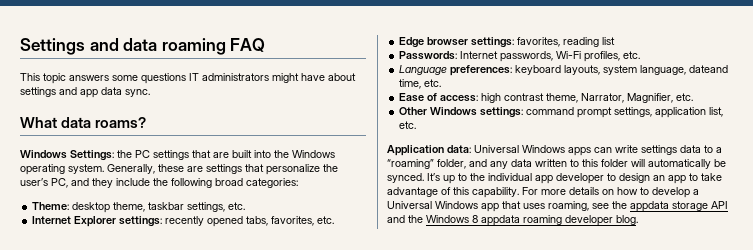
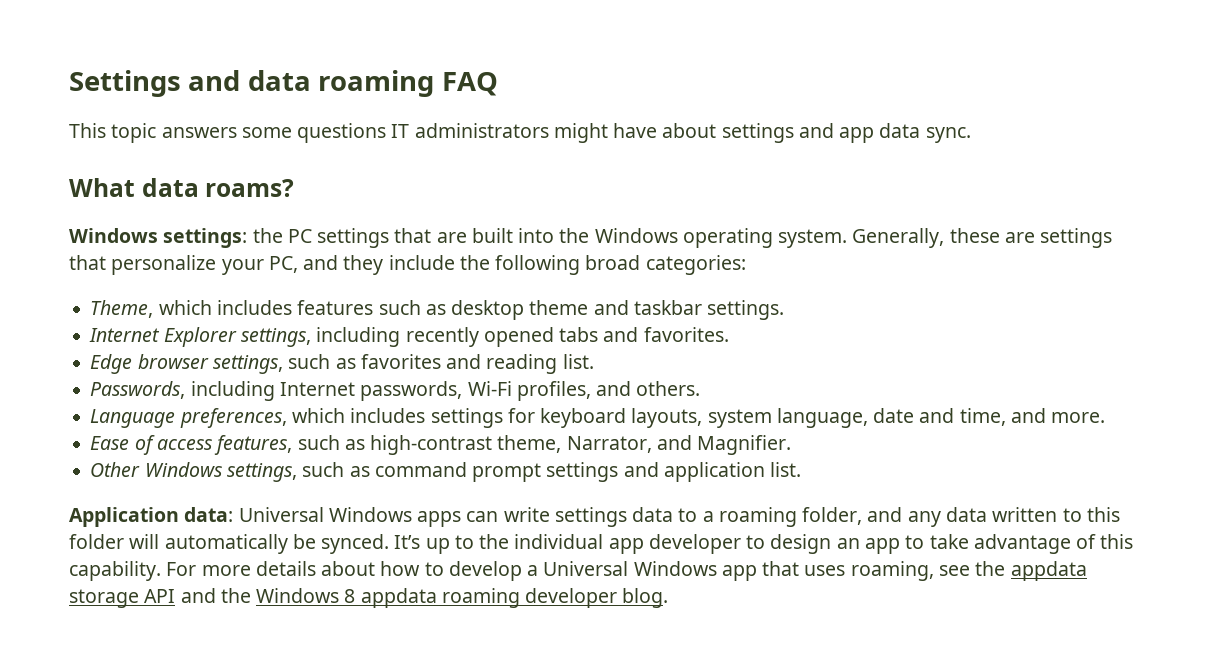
[70,150,114,161] Settings: -> [163,228,248,248] settings:
[323,164,338,172] [20,178,48,186] the user’s -> [221,259,264,275] your
[32,202,246,213] [32,216,335,227] [399,37,616,48] [399,51,458,60] Theme: desktop theme, taskbar settings, etc. // Internet Explorer settings: recently opened tabs, favorites, etc. // Edge browser settings: favorites, reading list // Passwords: -> [90,300,785,320] [89,327,729,347] [90,354,594,374] [90,381,275,401] Theme, which includes features such as desktop theme and taskbar settings. // Internet Explorer settings, including recently opened tabs and favorites. // Edge browser settings, such as favorites and reading list. // Passwords, including
[623,51,641,59] etc. -> [596,381,701,396] and others.
[450,65,729,76] [399,79,442,89] [399,93,694,103] [399,107,724,118] [399,121,417,129] preferences: keyboard layouts, system language, dateand time, etc. // Ease of access: high contrast theme, Narrator, Magnifier, etc. // Other Windows settings: command prompt settings, application list, etc. -> [179,408,1106,428] [90,435,792,455] [90,462,802,482] preferences, which includes settings for keyboard layouts, system language, date and time, and more. // Ease of access features, such as high-contrast theme, Narrator, and Magnifier. // Other Windows settings, such as command prompt settings and application list.
[387,159,434,169] “roaming” -> [718,507,797,527] roaming
[602,189,614,195] on -> [321,561,376,576] about

